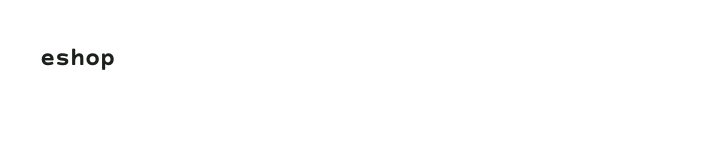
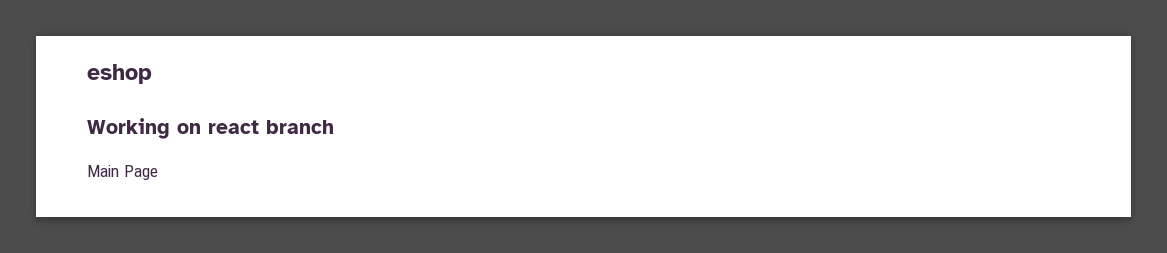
(115, 59) none -> [87,118,334,139] [87,165,158,180] // Working on react branch // Main Page

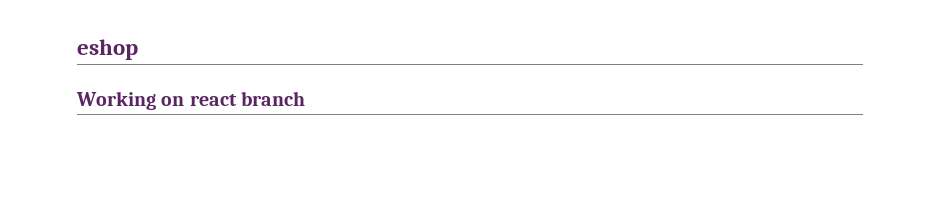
[87,165,158,180] // Main Page -> (306, 98) none

